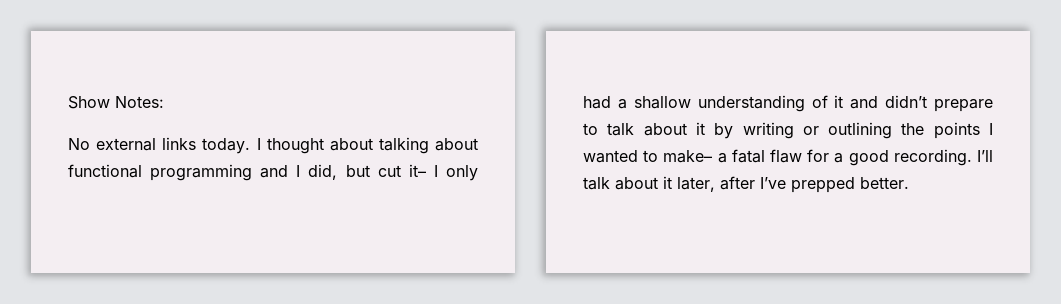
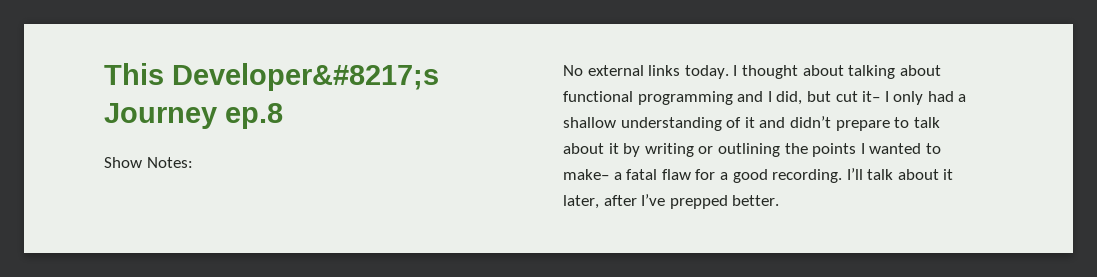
(68, 102) none -> [104,63,439,91] [104,103,283,129] This Developer&#8217;s Journey ep.8 //

